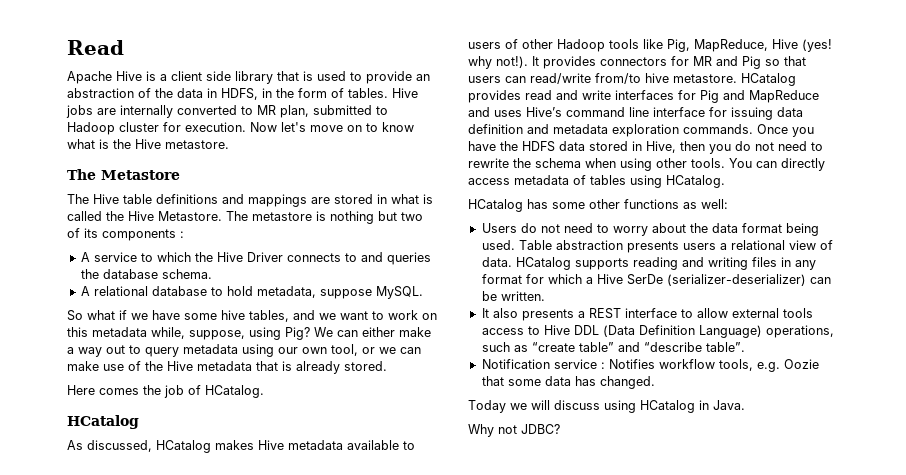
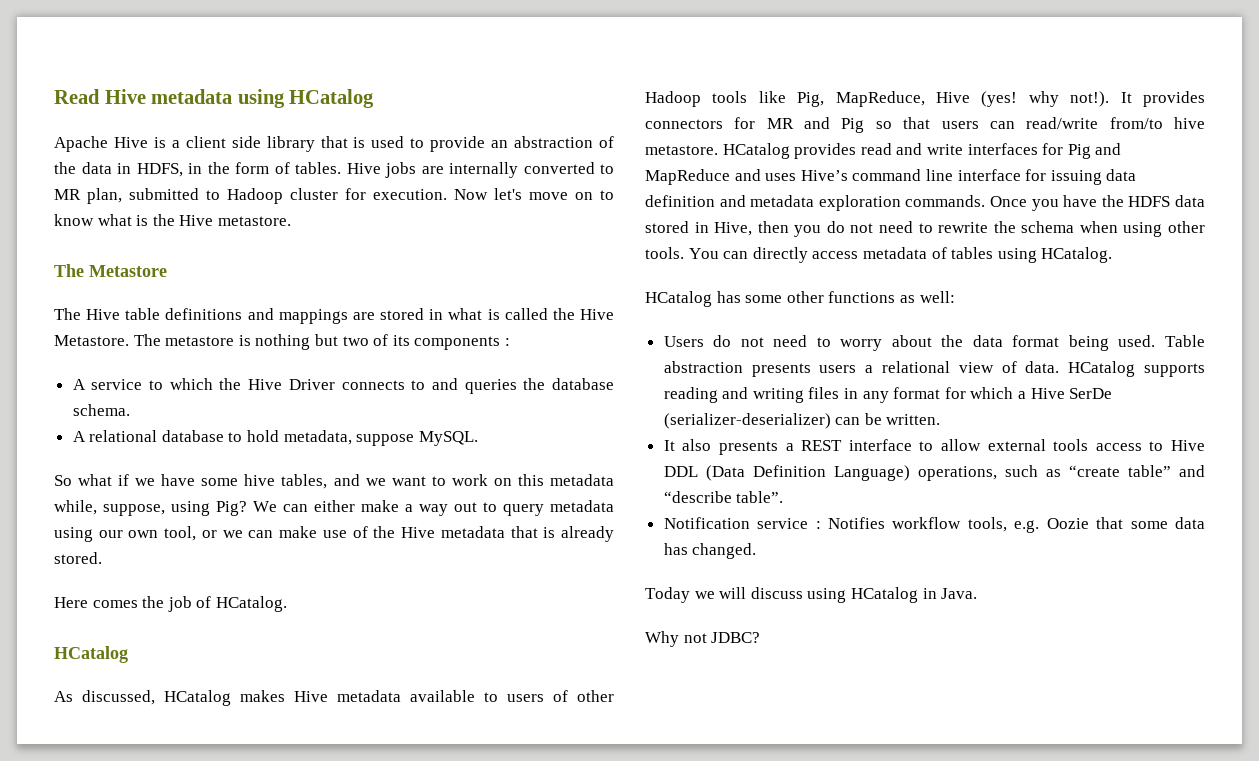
(124, 47) none -> [104,89,375,108] Hive metadata using HCatalog

